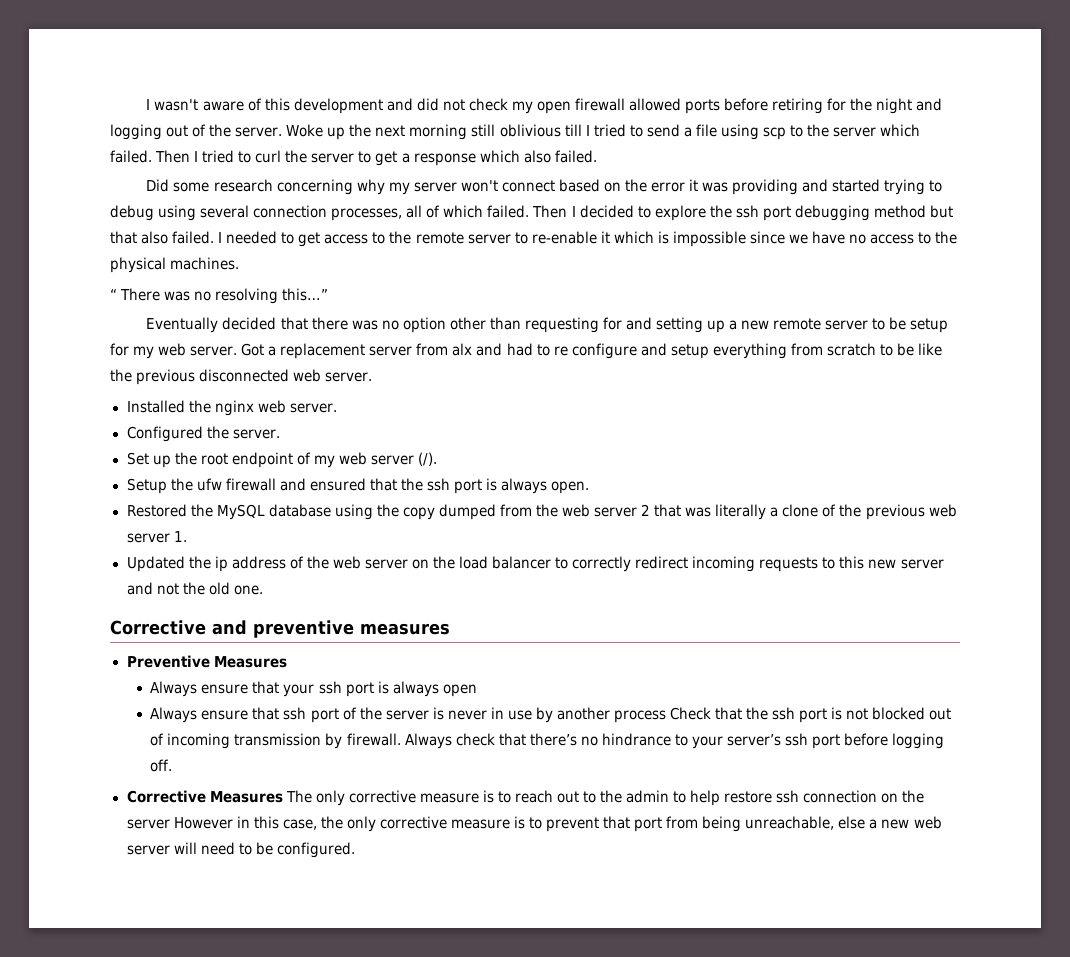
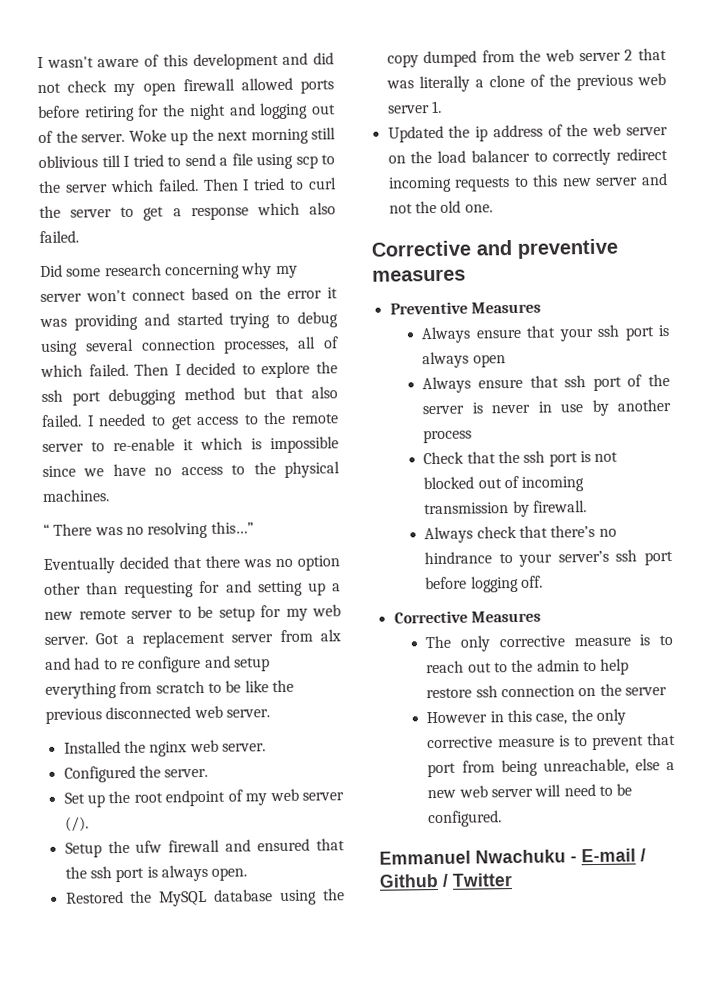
(667, 716) none -> (473, 436) //
(401, 739) none -> (588, 506) //
(283, 797) none -> (541, 616) //
(170, 824) none -> (668, 691) //
(355, 850) none -> [379,848,646,865] [379,873,512,888] // Emmanuel Nwachuku - E-mail / Github / Twitter

